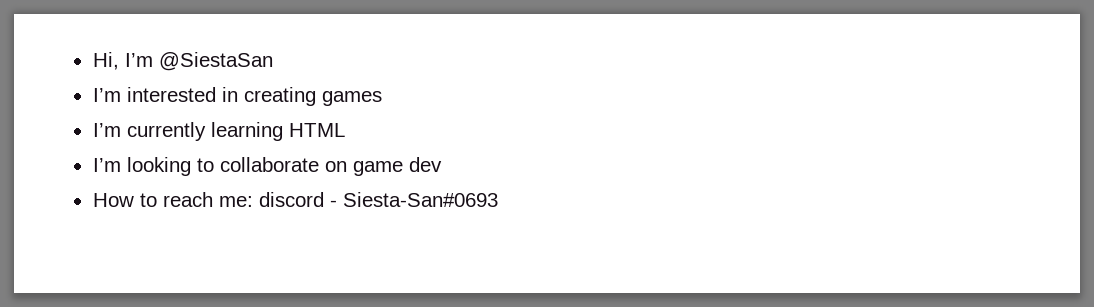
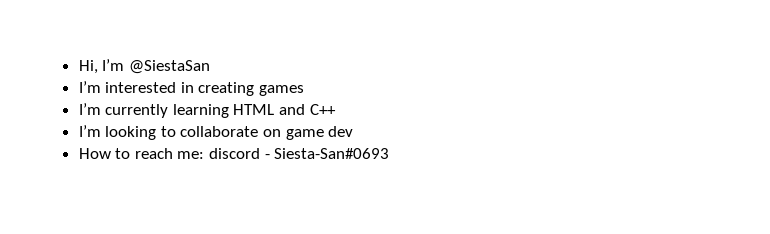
(345, 130) none -> [279,104,336,115] and C++

